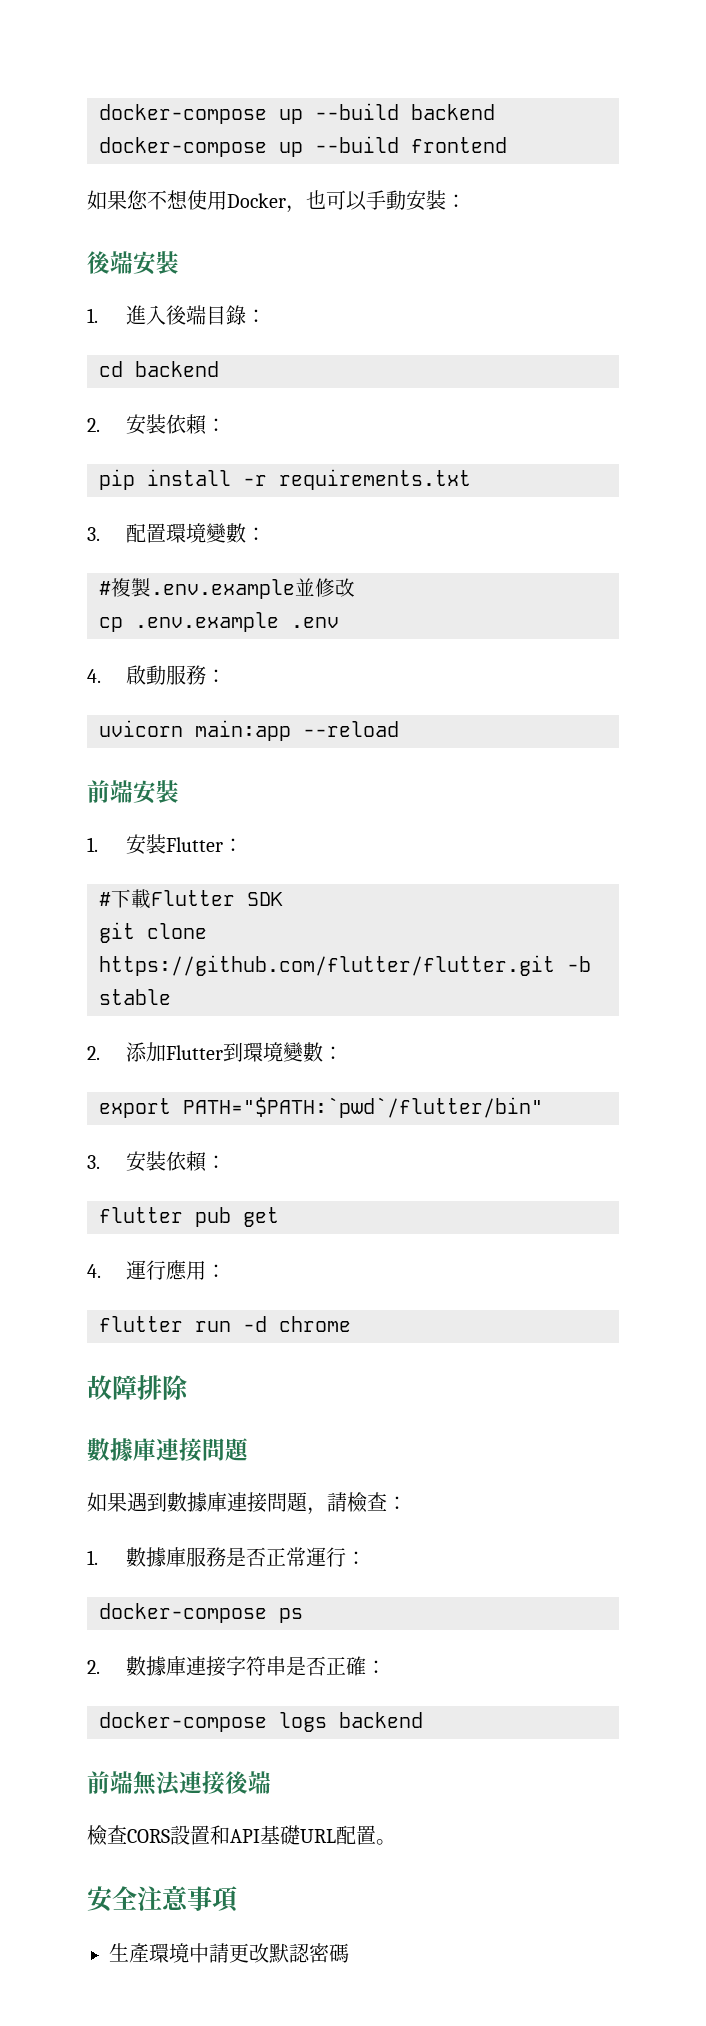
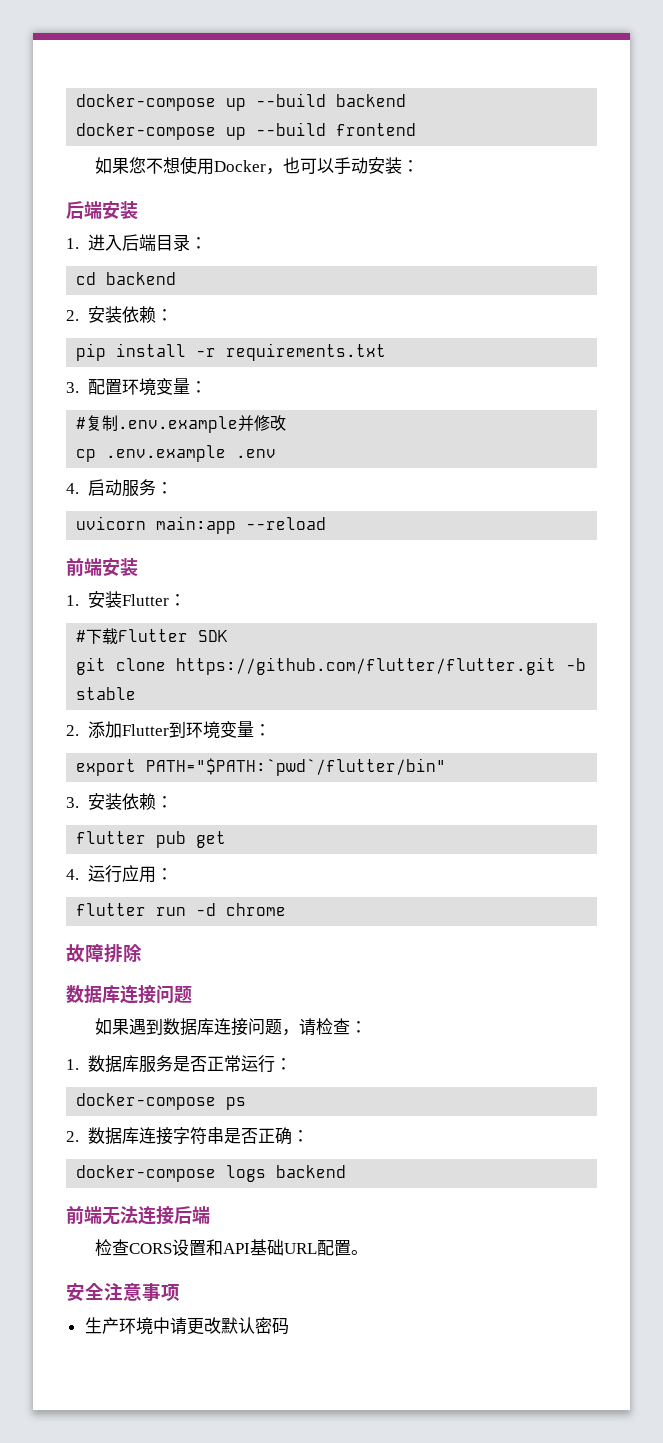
[386,190,466,211] [87,251,179,275] [87,305,247,325] 動安裝： // 後端安裝 // 1.進入後端目錄 -> [350,157,419,174] [66,201,138,219] [66,234,190,251] 动安装： // 后端安装 // 1.进入后端目录
[146,414,208,435] 裝依賴 -> [104,306,156,323] 装依赖
[166,523,267,543] [99,578,315,599] 環境變數： // #複製.env.example並 -> [121,378,207,396] [76,415,255,433] 环境变量： // #复制.env.example并
[126,665,207,685] 啟動服務 -> [87,479,156,497] 启动服务
[156,780,179,803] 裝 -> [120,558,138,576] 装
[146,834,167,854] 裝 -> [104,591,122,608] 装
[131,889,151,909] 載 -> [102,628,119,645] 载
[243,1042,324,1062] 環境變數 -> [185,721,254,739] 环境变量
[146,1151,208,1172] 裝依賴 -> [104,793,156,810] 装依赖
[126,1260,188,1280] 運行應 -> [87,865,139,883] 运行应
[87,1438,250,1462] 數據庫連接問題 -> [66,985,192,1004] 数据库连接问题
[167,1492,367,1515] 數據庫連接問題，請檢 -> [162,1018,333,1036] 数据库连接问题，请检
[126,1547,227,1567] 數據庫服務 -> [87,1055,173,1073] 数据库服务
[306,1547,327,1567] 運 -> [240,1055,258,1072] 运
[126,1656,207,1676] 數據庫連 -> [87,1127,156,1145] 数据库连
[346,1656,367,1676] 確 -> [274,1127,292,1145] 确
[133,1771,271,1796] [87,1825,190,1846] 無法連接後端 // 檢查CORS設 -> [102,1206,210,1225] [94,1239,189,1256] 无法连接后端 // 检查CORS设
[280,1825,300,1845] 礎 -> [266,1239,284,1256] 础
[212,1886,238,1912] 項 -> [161,1284,180,1301] 项
[129,1943,349,1963] 產環境中請更改默認密碼 -> [101,1317,289,1335] 产环境中请更改默认密码

